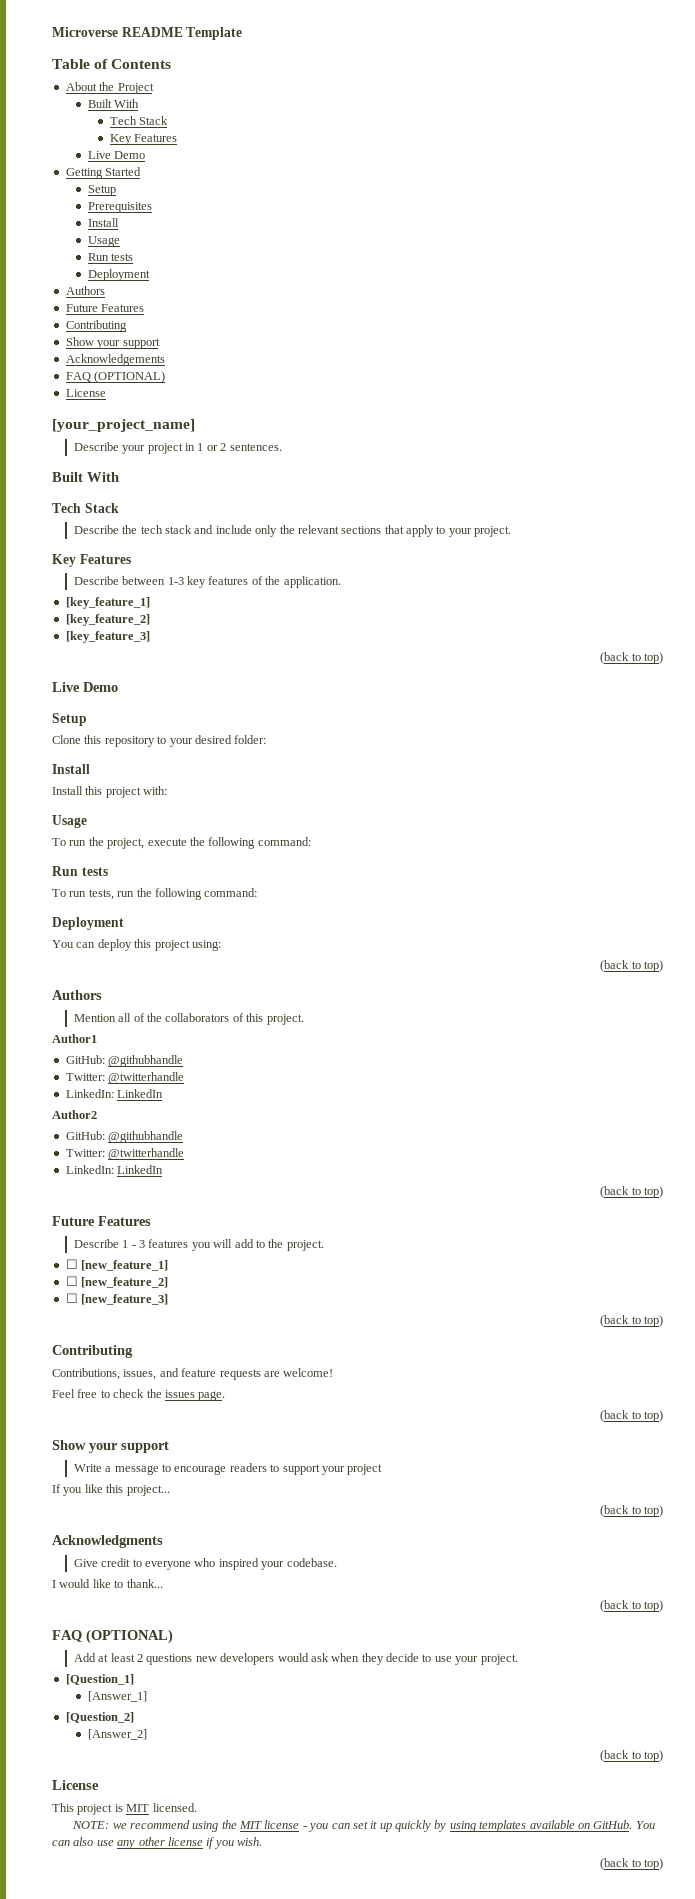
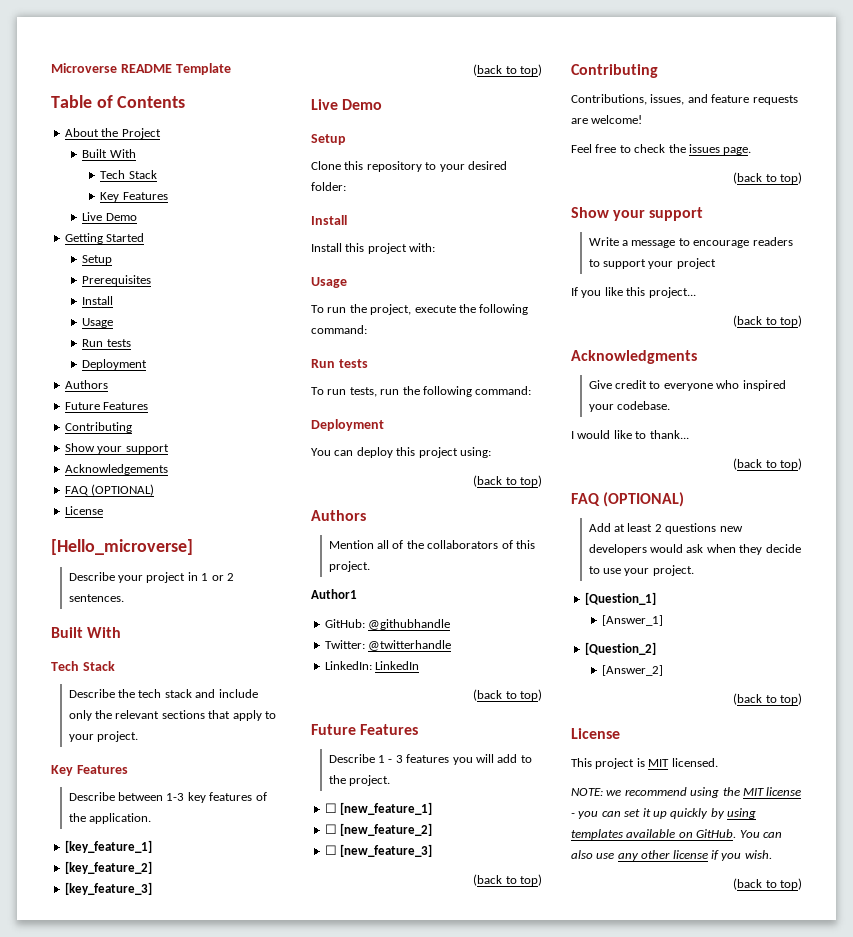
[52,419,195,432] [your_project_name] -> [51,539,193,555] [Hello_microverse]
[52,1110,97,1119] [65,1131,184,1143] [65,1148,185,1160] [65,1165,164,1174] // Author2 // GitHub: @githubhandle // Twitter: @twitterhandle // LinkedIn: LinkedIn -> (420, 665) none

